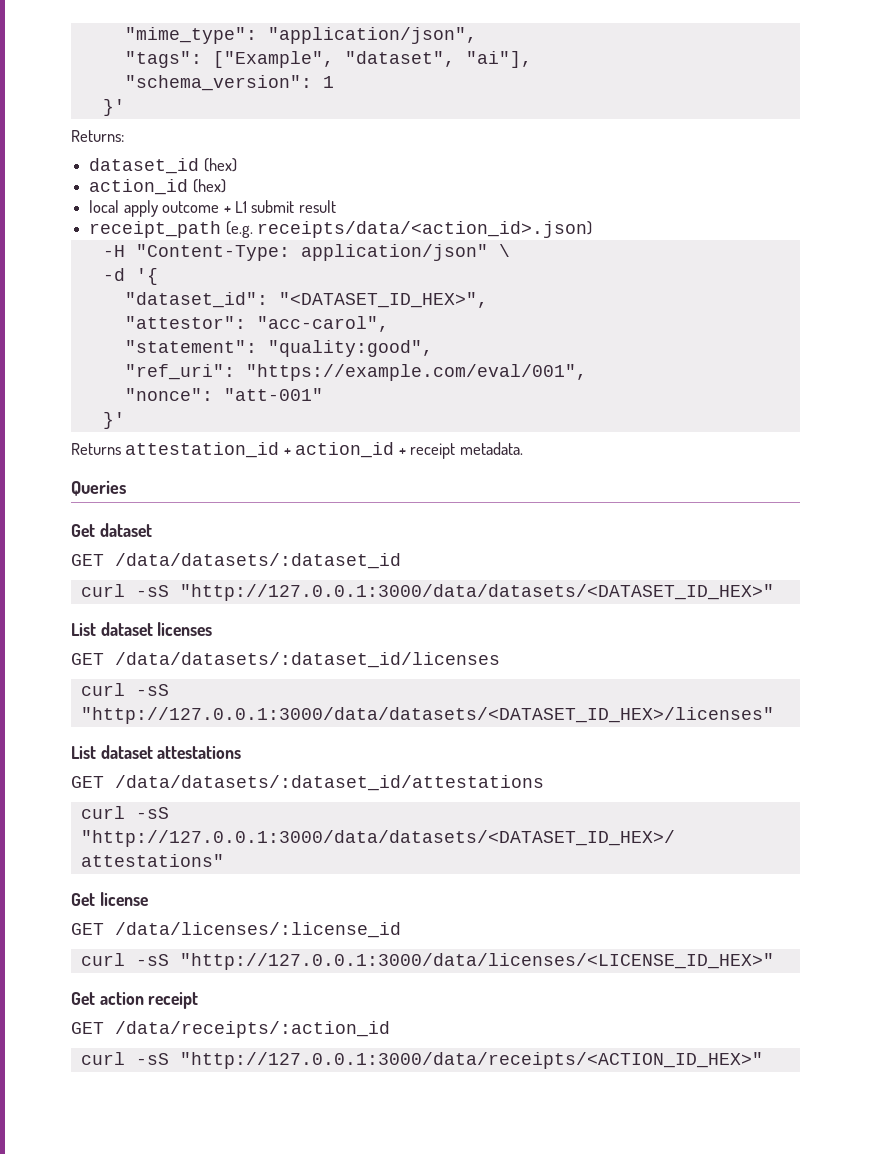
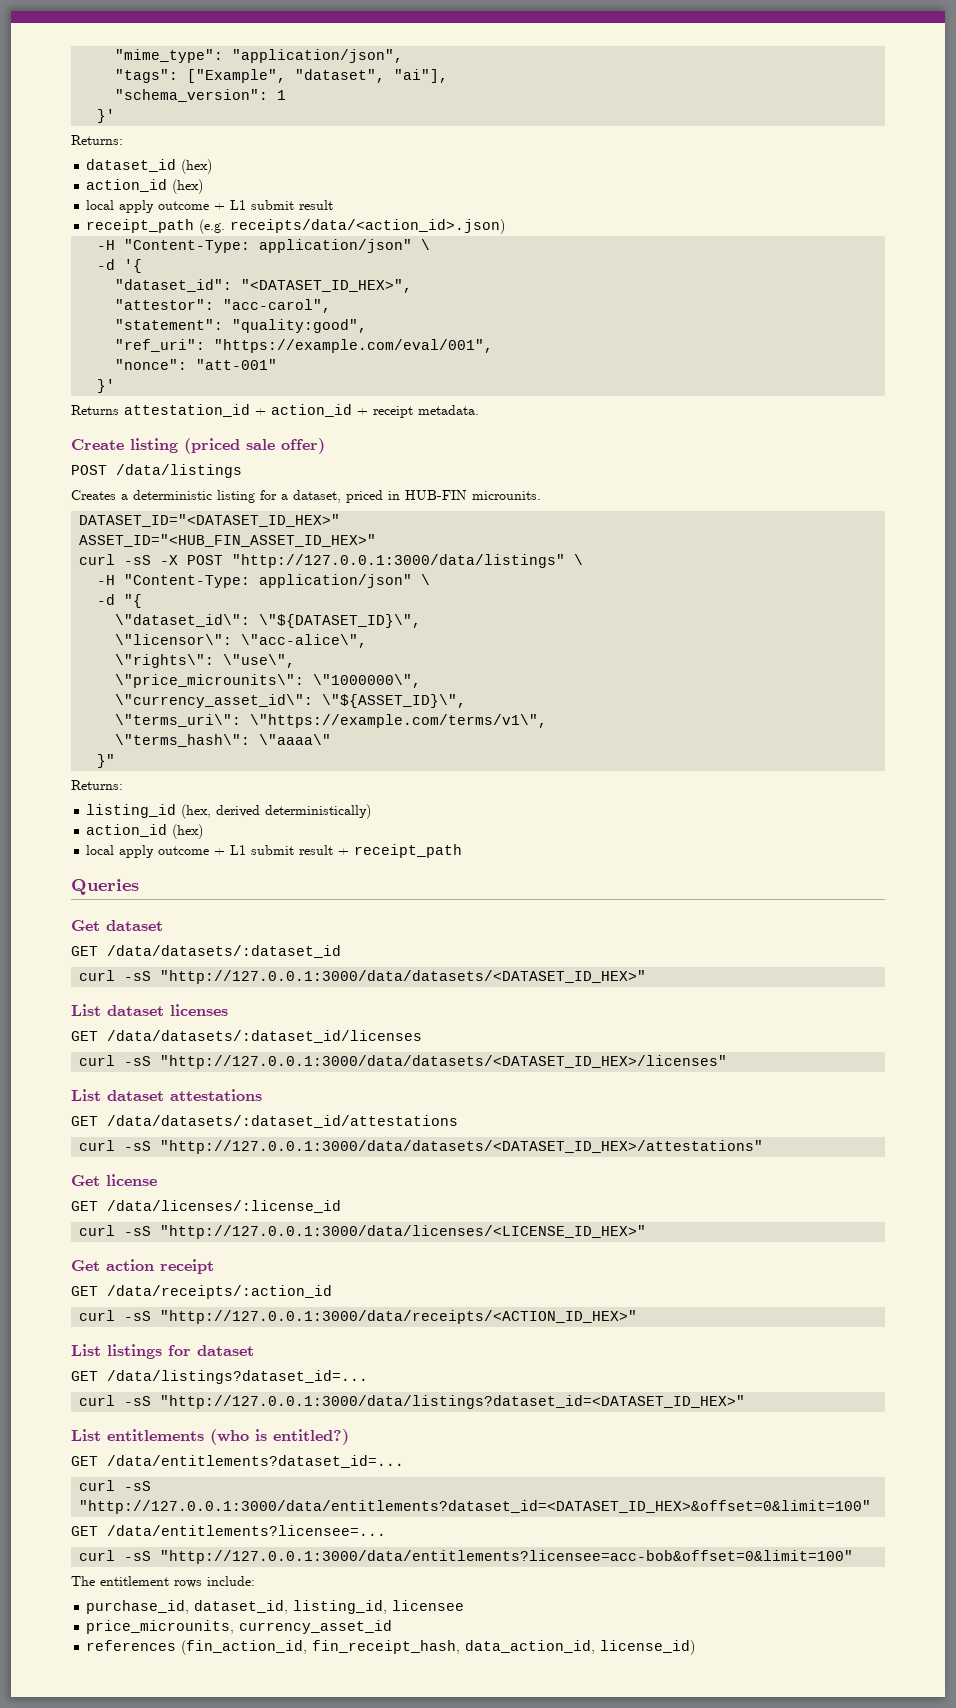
(523, 448) none -> [71,438,325,454] [71,464,242,478] [71,490,541,503] [79,514,341,527] [79,534,377,547] [79,554,584,568] [97,574,431,588] [97,594,143,608] [115,614,422,628] [115,634,368,648] [115,654,296,668] [115,674,422,688] [115,694,467,708] [115,714,548,728] [115,734,332,747] [97,754,116,768] [71,780,123,790] [86,804,372,819] [86,824,204,839] [86,844,463,858] // Create listing (priced sale offer) // POST /data/listings // Creates a deterministic listing for a dataset, priced in HUB-FIN microunits. // DATASET_ID="<DATASET_ID_HEX>" // ASSET_ID="<HUB_FIN_ASSET_ID_HEX>" // curl -sS -X POST "http://127.0.0.1:3000/data/listings" \ // -H "Content-Type: application/json" \ // -d "{ // \"dataset_id\": \"${DATASET_ID}\", // \"licensor\": \"acc-alice\", // \"rights\": \"use\", // \"price_microunits\": \"1000000\", // \"currency_asset_id\": \"${ASSET_ID}\", // \"terms_uri\": \"https://example.com/terms/v1\", // \"terms_hash\": \"aaaa\" // }" // Returns: // listing_id (hex, derived deterministically) // action_id (hex) // local apply outcome + L1 submit result + receipt_path
(763, 1060) none -> [71,1344,254,1359] [71,1370,368,1384] [79,1395,746,1409] [71,1429,349,1445] [71,1455,404,1468] [79,1480,152,1491] [79,1500,872,1514] [71,1525,386,1536] [79,1550,854,1564] [71,1576,255,1588] [86,1600,465,1614] [86,1620,393,1634] [86,1640,696,1655] // List listings for dataset // GET /data/listings?dataset_id=... // curl -sS "http://127.0.0.1:3000/data/listings?dataset_id=<DATASET_ID_HEX>" // List entitlements (who is entitled?) // GET /data/entitlements?dataset_id=... // curl -sS "http://127.0.0.1:3000/data/entitlements?dataset_id=<DATASET_ID_HEX>&offset=0&limit=100" // GET /data/entitlements?licensee=... // curl -sS "http://127.0.0.1:3000/data/entitlements?licensee=acc-bob&offset=0&limit=100" // The entitlement rows include: // purchase_id, dataset_id, listing_id, licensee // price_microunits, currency_asset_id // references (fin_action_id, fin_receipt_hash, data_action_id, license_id)

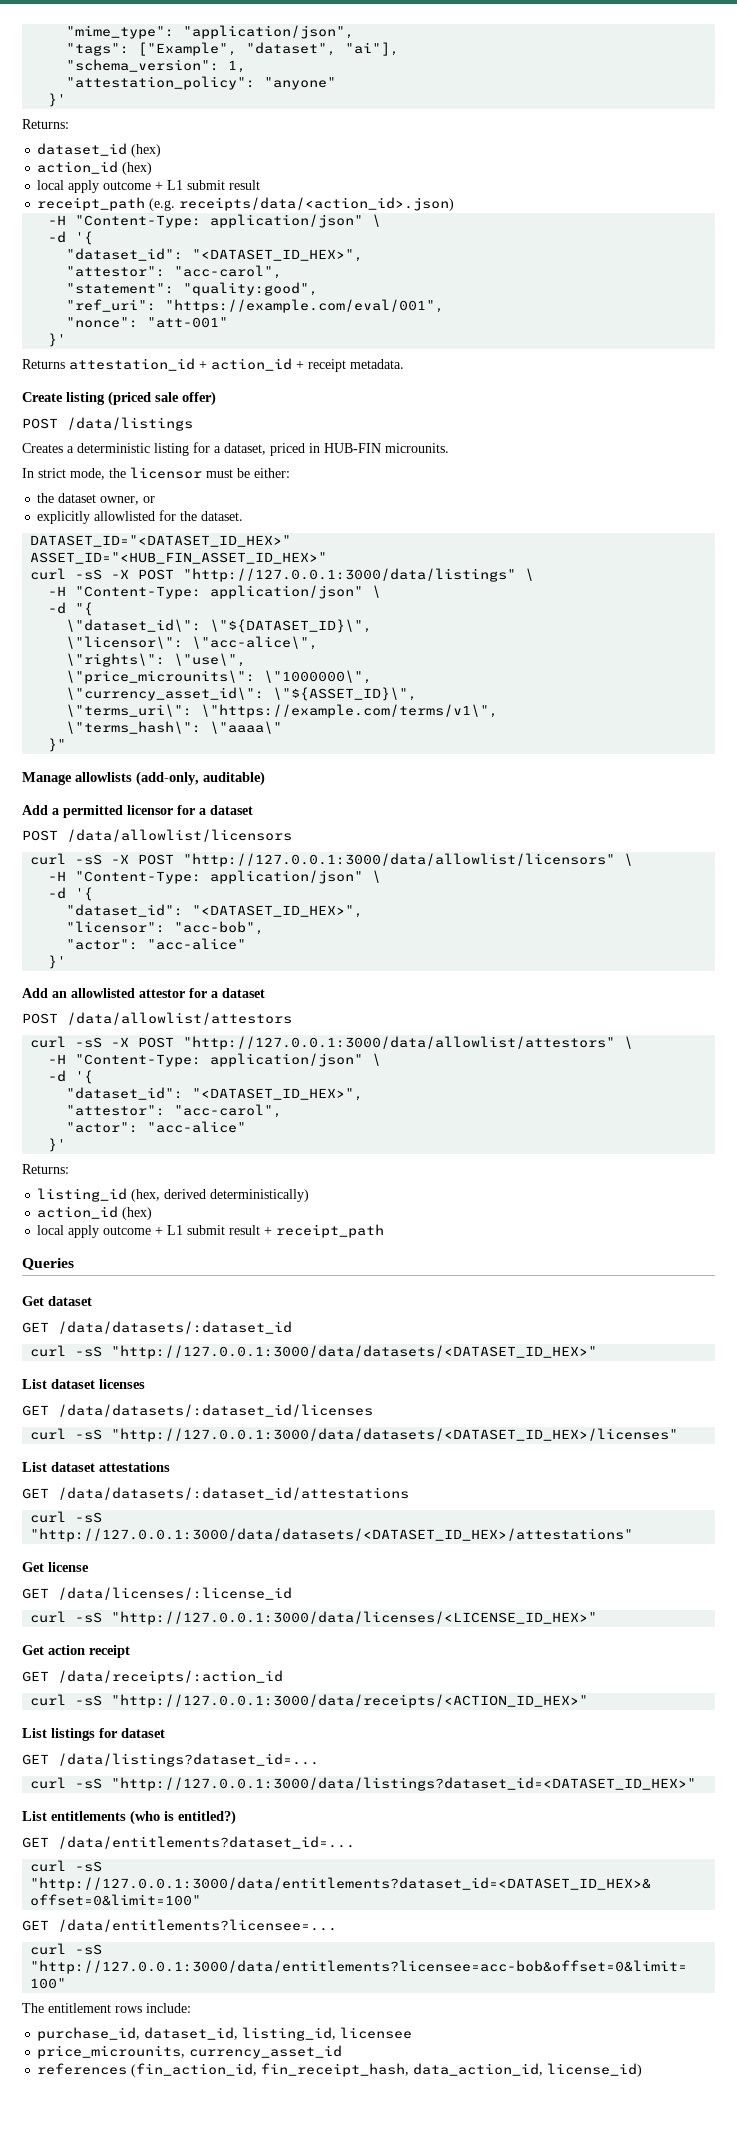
[277,90,287,100] 1 -> [228,60,247,73] [66,76,337,90] 1, // "attestation_policy": "anyone"
(541, 495) none -> [22,467,290,480] [37,493,156,505] [37,510,244,524] // In strict mode, the licensor must be either: // the dataset owner, or // explicitly allowlisted for the dataset.
(116, 761) none -> [22,771,265,786] [22,805,253,818] [22,829,292,842] [30,853,634,867] [48,870,382,884] [48,887,94,901] [66,904,364,918] [66,921,265,935] [66,938,247,950] [48,955,67,969] [22,988,265,998] [22,1012,292,1025] [30,1036,634,1050] [48,1053,382,1067] [48,1070,94,1084] [66,1087,364,1101] [66,1104,283,1118] [66,1121,247,1133] [48,1138,67,1152] // Manage allowlists (add-only, auditable) // Add a permitted licensor for a dataset // POST /data/allowlist/licensors // curl -sS -X POST "http://127.0.0.1:3000/data/allowlist/licensors" \ // -H "Content-Type: application/json" \ // -d '{ // "dataset_id": "<DATASET_ID_HEX>", // "licensor": "acc-bob", // "actor": "acc-alice" // }' // Add an allowlisted attestor for a dataset // POST /data/allowlist/attestors // curl -sS -X POST "http://127.0.0.1:3000/data/allowlist/attestors" \ // -H "Content-Type: application/json" \ // -d '{ // "dataset_id": "<DATASET_ID_HEX>", // "attestor": "acc-carol", // "actor": "acc-alice" // }'

